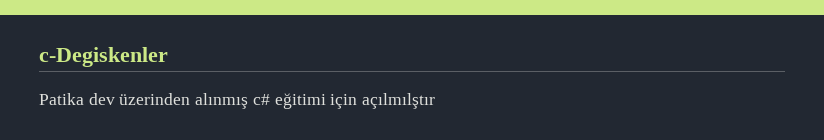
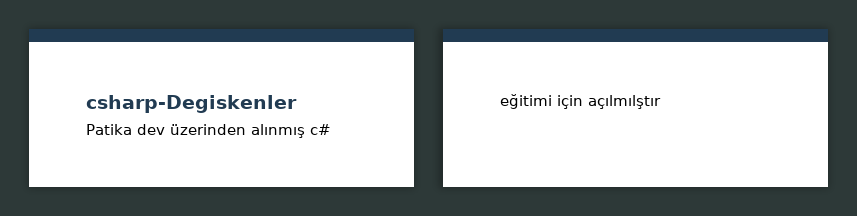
[39,47,168,67] c-Degiskenler -> [86,95,297,113] csharp-Degiskenler

